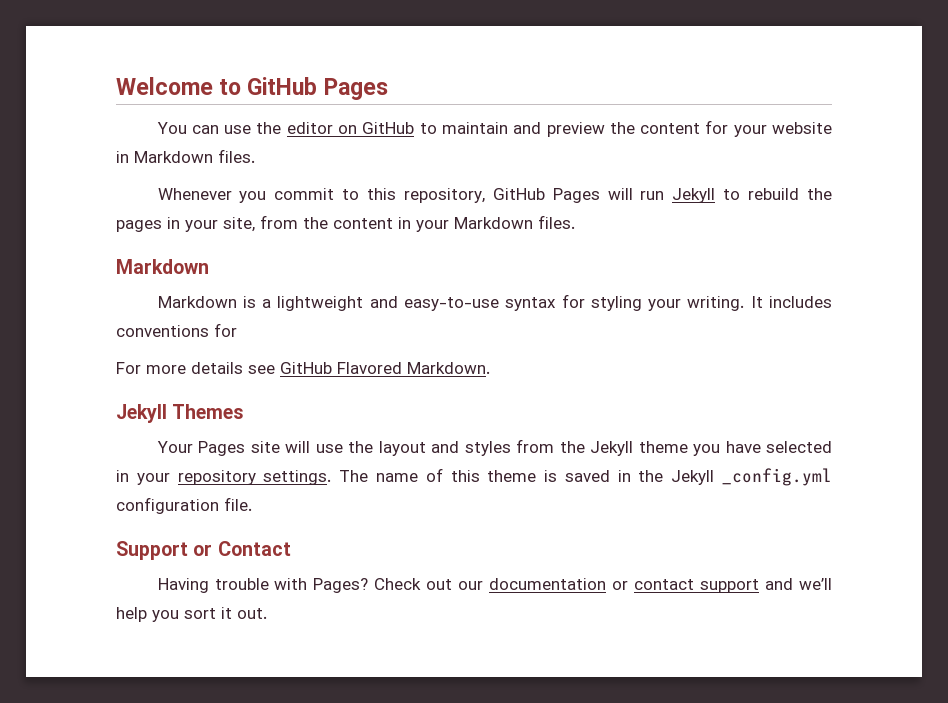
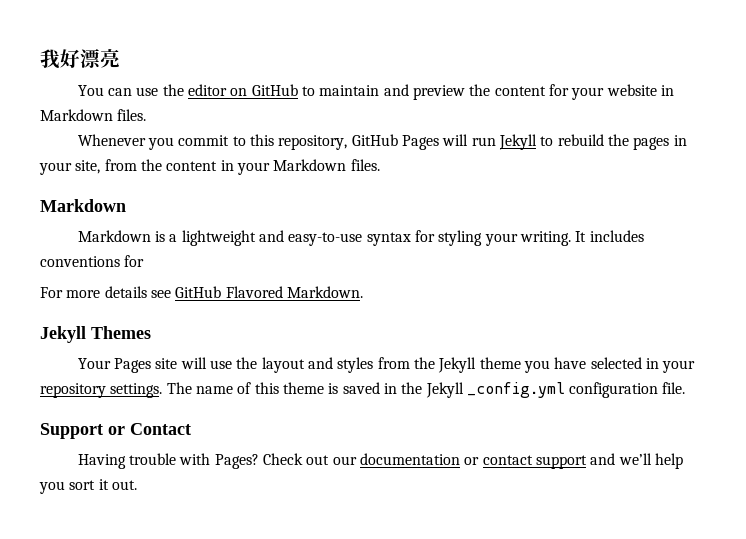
[116,77,388,100] Welcome to GitHub Pages -> [40,49,120,69] 我好漂亮

